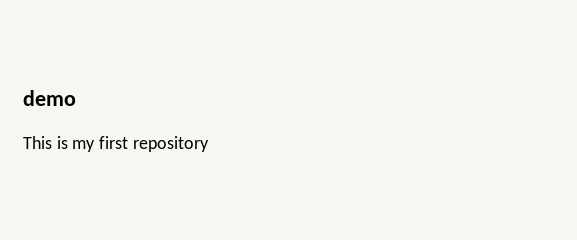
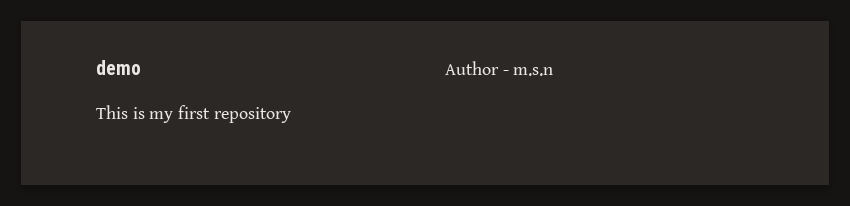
(209, 144) none -> [445,61,554,76] // Author - m.s.n

